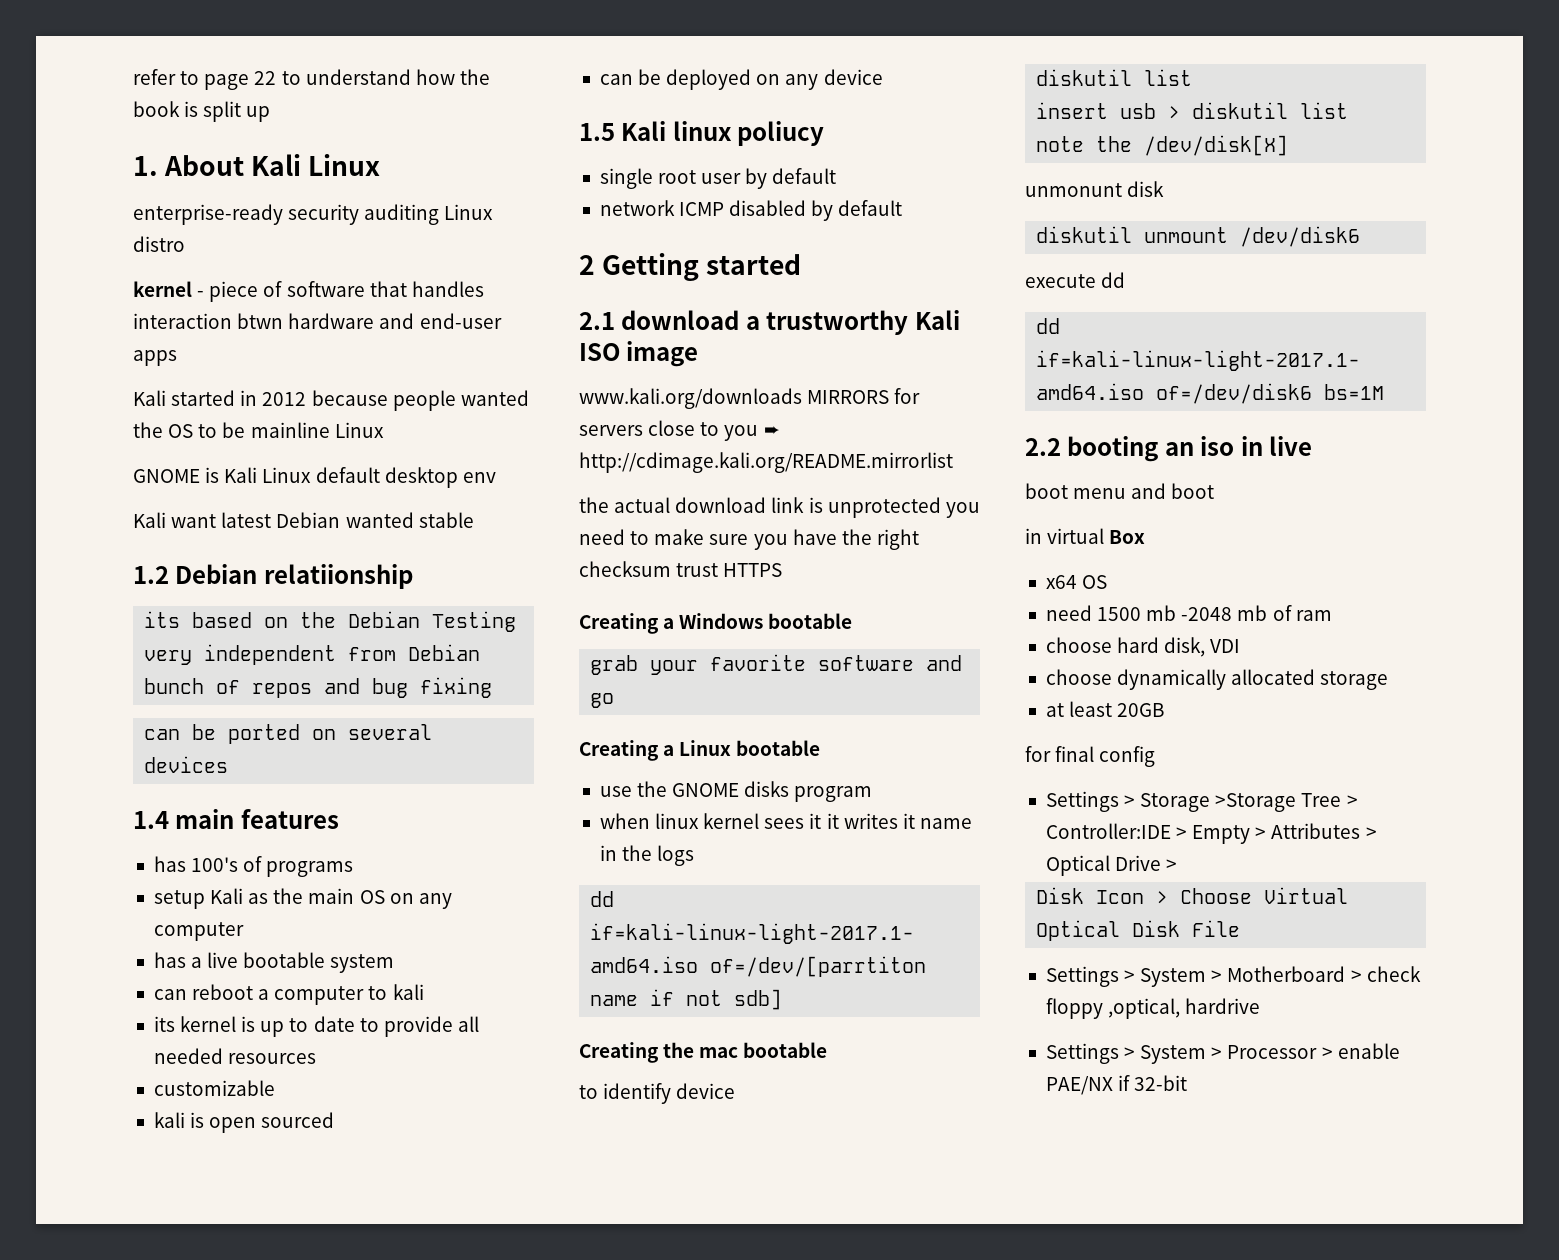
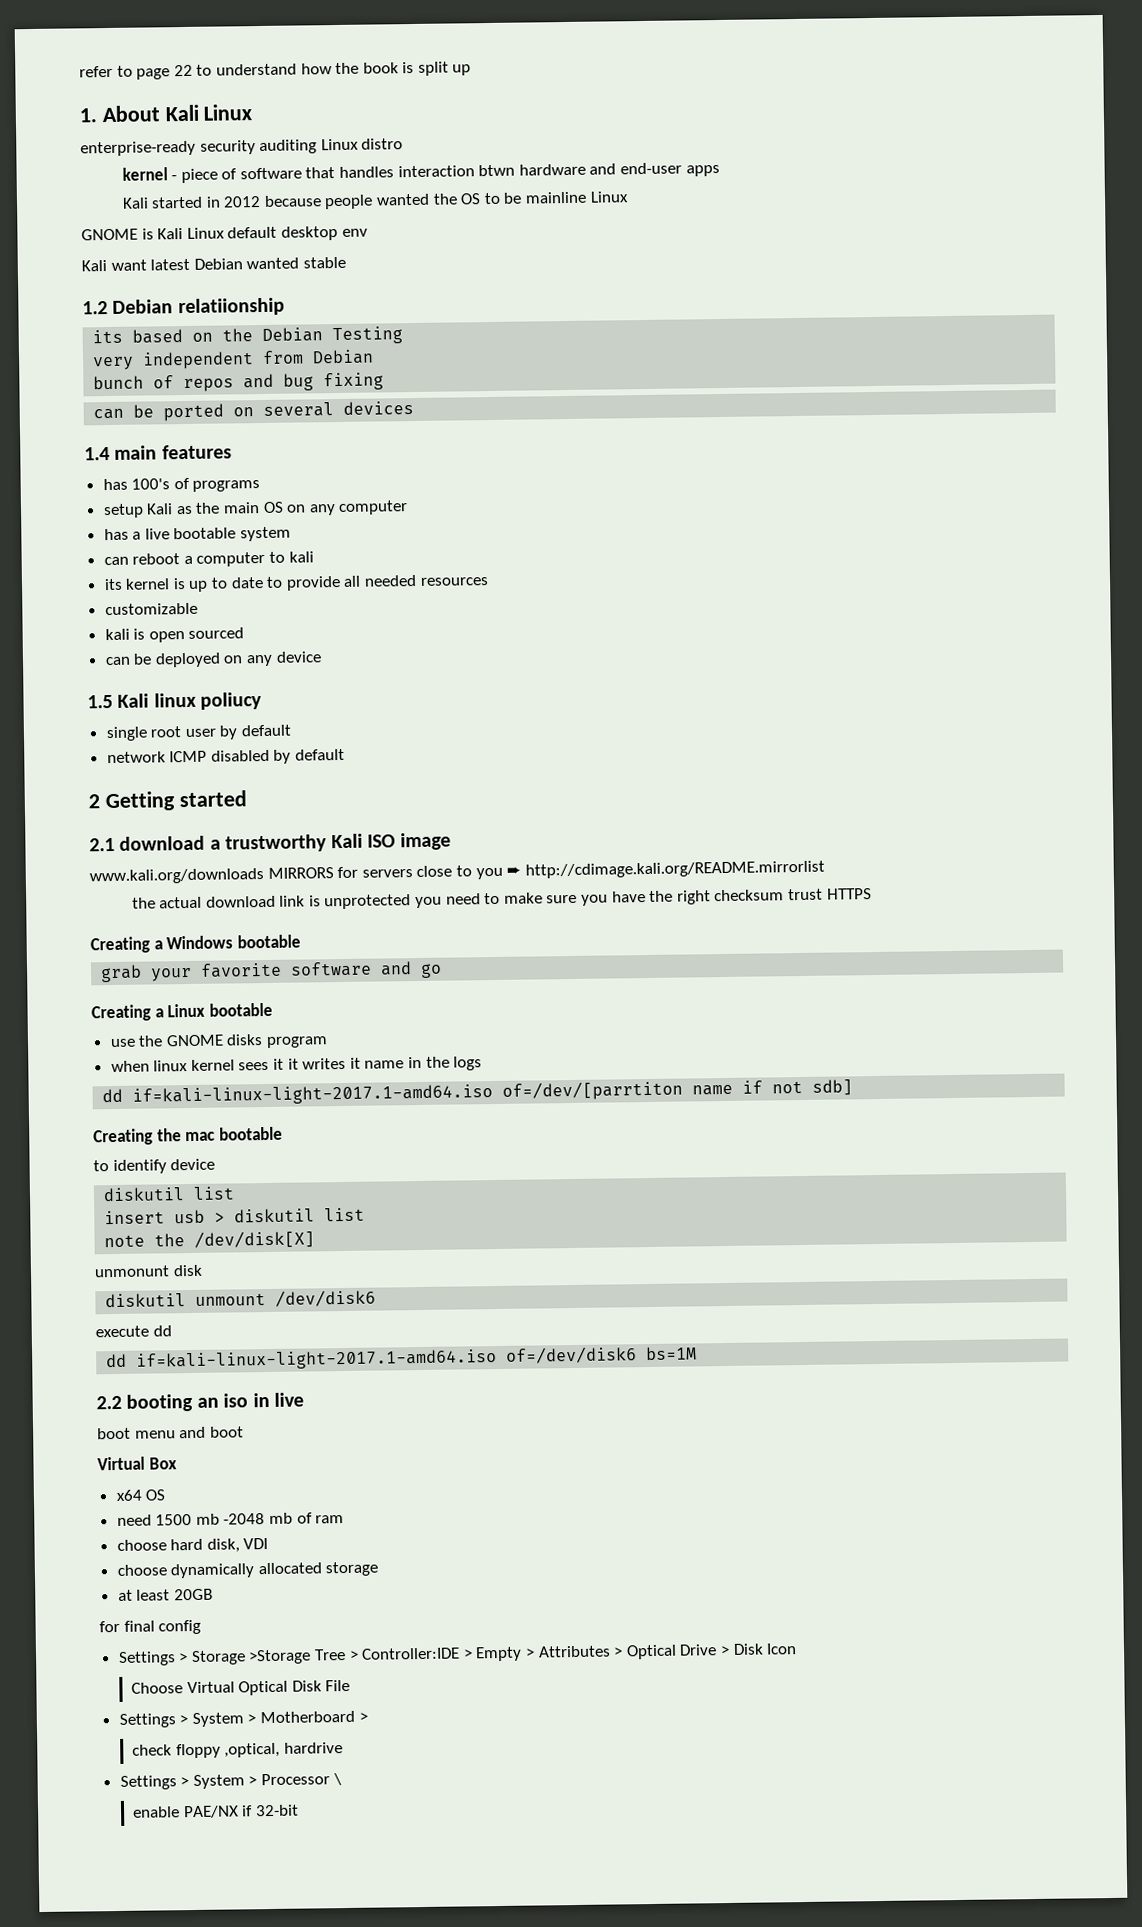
[1025,528,1105,544] in virtual -> [97,1456,145,1471] Virtual
(1178, 865) // -> (730, 1650) none
[1156,891,1169,904] > -> (798, 1649) //
(1362, 976) none -> (368, 1717) //
[1321,1047,1333,1059] > -> [332,1773,342,1786] \ //

